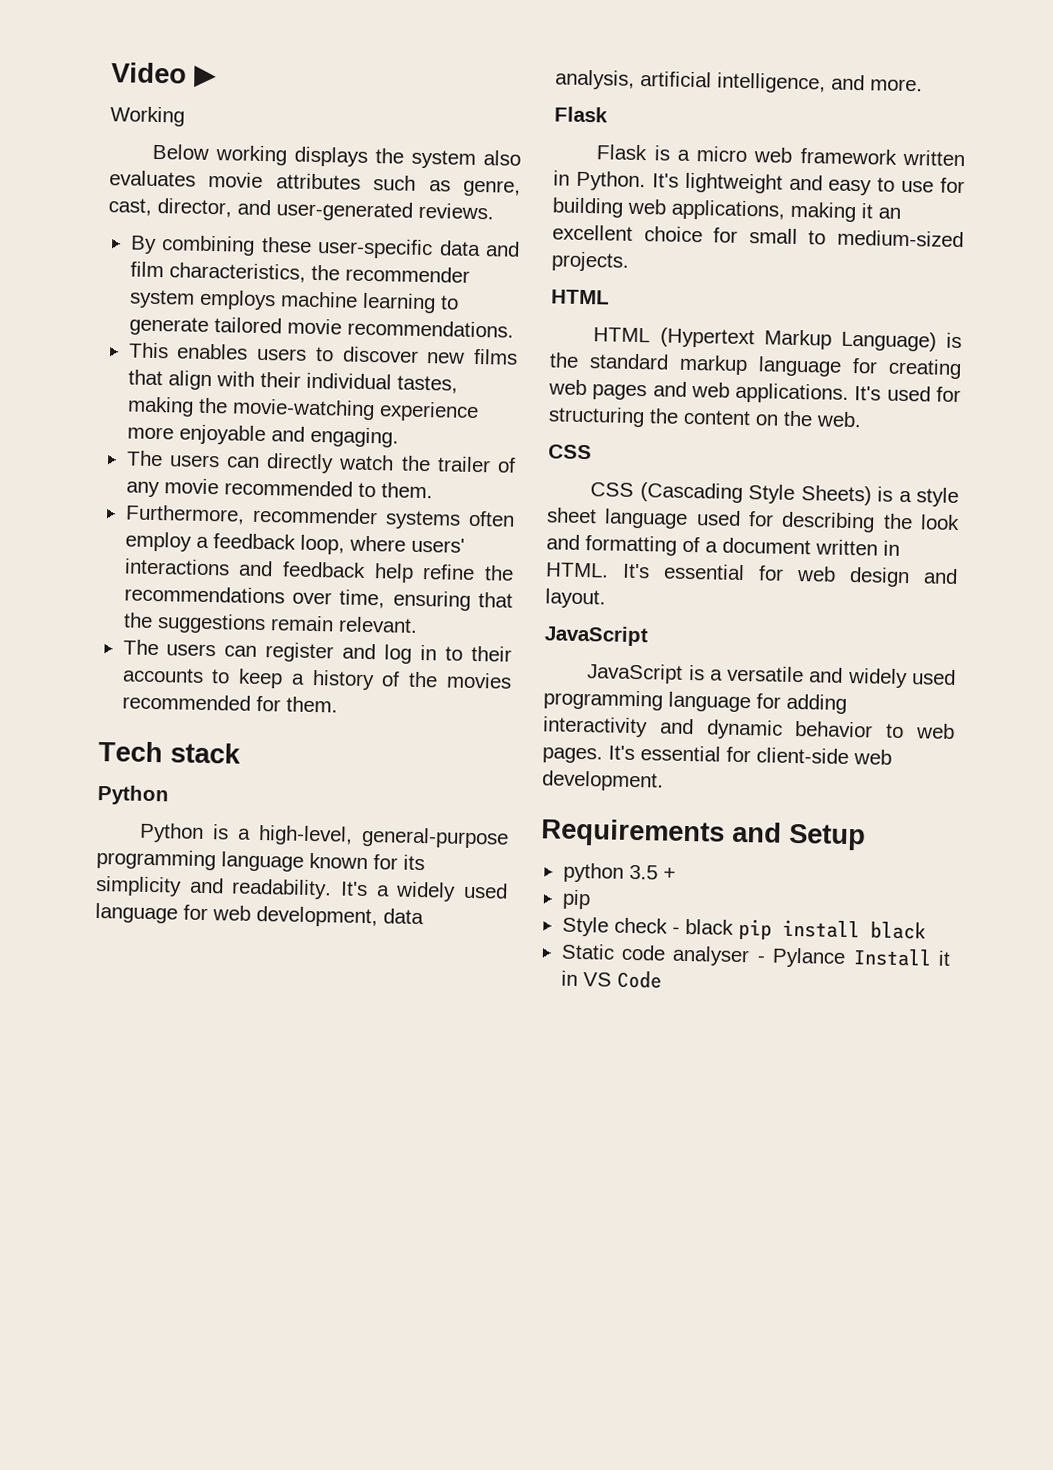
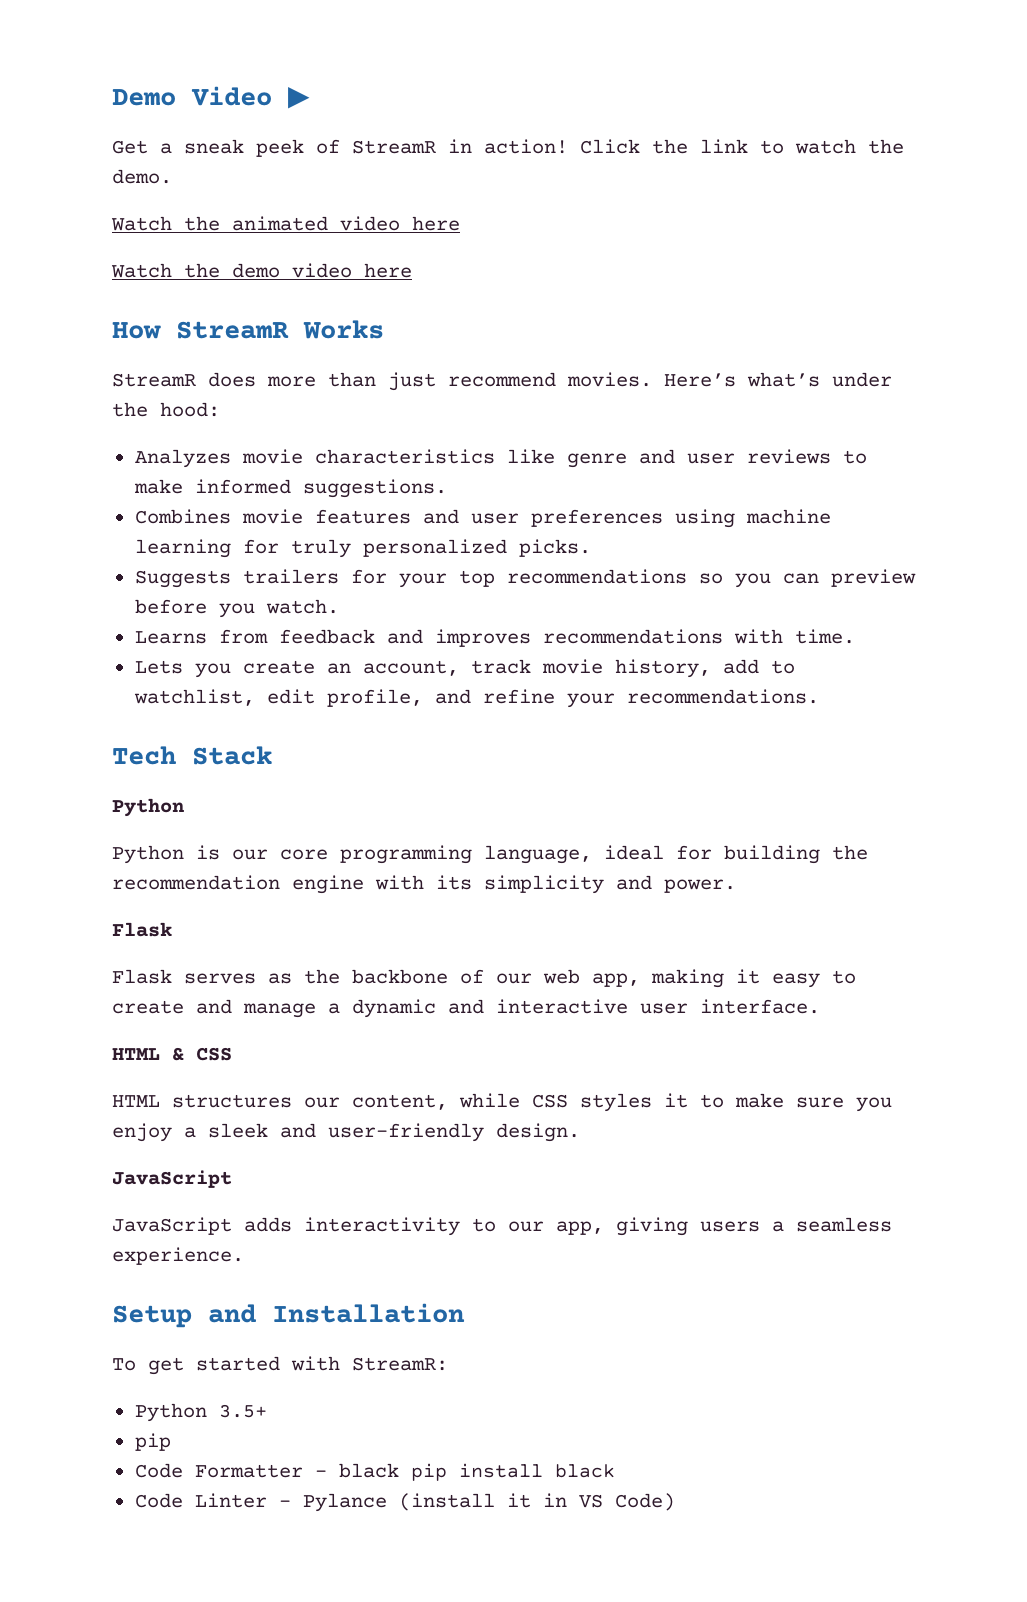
(111, 73) none -> [112,89,176,106] Demo
[110,106,185,127] [152,143,522,169] [109,170,521,197] [108,198,494,222] [129,235,520,260] [129,261,470,283] [128,289,459,314] [128,316,514,338] [127,342,518,365] [127,369,458,394] [126,396,479,423] [126,424,399,448] [125,450,516,474] [125,478,433,499] [124,504,515,530] [124,531,465,555] [123,558,514,583] [123,585,514,611] [122,612,418,635] [122,639,512,664] [121,667,512,691] [121,693,338,713] Working // Below working displays the system also evaluates movie attributes such as genre, cast, director, and user-generated reviews. // By combining these user-specific data and film characteristics, the recommender system employs machine learning to generate tailored movie recommendations. // This enables users to discover new films that align with their individual tastes, making the movie-watching experience more enjoyable and engaging. // The users can directly watch the trailer of any movie recommended to them. // Furthermore, recommender systems often employ a feedback loop, where users' interactions and feedback help refine the recommendations over time, ensuring that the suggestions remain relevant. // The users can register and log in to their accounts to keep a history of the movies recommended for them. -> [112,139,904,157] [112,169,172,184] [111,216,460,231] [111,263,412,278] [112,320,384,339] [112,372,892,391] [112,402,220,417] [134,449,867,468] [133,479,447,498] [134,509,831,528] [134,539,591,558] [134,569,916,588] [134,599,339,618] [134,629,855,647] [134,659,795,678] [133,689,819,708] Get a sneak peek of StreamR in action! Click the link to watch the demo. // Watch the animated video here // Watch the demo video here // How StreamR Works // StreamR does more than just recommend movies. Here’s what’s under the hood: // Analyzes movie characteristics like genre and user reviews to make informed suggestions. // Combines movie features and user preferences using machine learning for truly personalized picks. // Suggests trailers for your top recommendations so you can preview before you watch. // Learns from feedback and improves recommendations with time. // Lets you create an account, track movie history, add to watchlist, edit profile, and refine your recommendations.
[170,742,241,764] stack -> [192,746,272,765] Stack
[237,825,509,849] [96,848,425,872] [95,875,509,902] [95,902,424,928] [555,69,923,94] [554,106,608,123] [596,144,965,167] [553,170,965,196] [552,197,901,223] [552,224,964,248] [551,251,630,272] [551,289,610,305] [593,327,962,352] [549,352,962,380] [548,379,961,404] [548,406,862,428] [548,444,592,460] [590,482,959,508] [546,507,960,533] [546,534,900,556] [545,562,958,588] [545,588,606,609] [544,625,649,647] [586,663,956,689] [543,689,847,714] [542,716,955,740] [542,745,892,765] [541,770,664,792] [540,818,866,851] [562,862,676,883] a high-level, general-purpose programming language known for its simplicity and readability. It's a widely used language for web development, data analysis, artificial intelligence, and more. // Flask // Flask is a micro web framework written in Python. It's lightweight and easy to use for building web applications, making it an excellent choice for small to medium-sized projects. // HTML // HTML (Hypertext Markup Language) is the standard markup language for creating web pages and web applications. It's used for structuring the content on the web. // CSS // CSS (Cascading Style Sheets) is a style sheet language used for describing the look and formatting of a document written in HTML. It's essential for web design and layout. // JavaScript // JavaScript is a versatile and widely used programming language for adding interactivity and dynamic behavior to web pages. It's essential for client-side web development. // Requirements and Setup // python 3.5 + -> [232,845,868,864] [112,875,736,894] [112,922,172,937] [112,969,856,988] [112,999,820,1018] [112,1047,232,1061] [112,1093,892,1112] [112,1123,580,1142] [112,1170,232,1188] [112,1217,892,1236] [112,1247,244,1265] [112,1303,465,1328] [112,1356,448,1375] [134,1403,267,1422] our core programming language, ideal for building the recommendation engine with its simplicity and power. // Flask // Flask serves as the backbone of our web app, making it easy to create and manage a dynamic and interactive user interface. // HTML & CSS // HTML structures our content, while CSS styles it to make sure you enjoy a sleek and user-friendly design. // JavaScript // JavaScript adds interactivity to our app, giving users a seamless experience. // Setup and Installation // To get started with StreamR: // Python 3.5+
[561,916,668,937] Style check -> [134,1463,303,1478] Code Formatter
[560,943,751,967] Static code analyser -> [134,1493,267,1508] Code Linter
[852,948,932,967] Install -> [398,1493,495,1511] (install
[616,970,662,989] Code -> [614,1493,675,1511] Code)

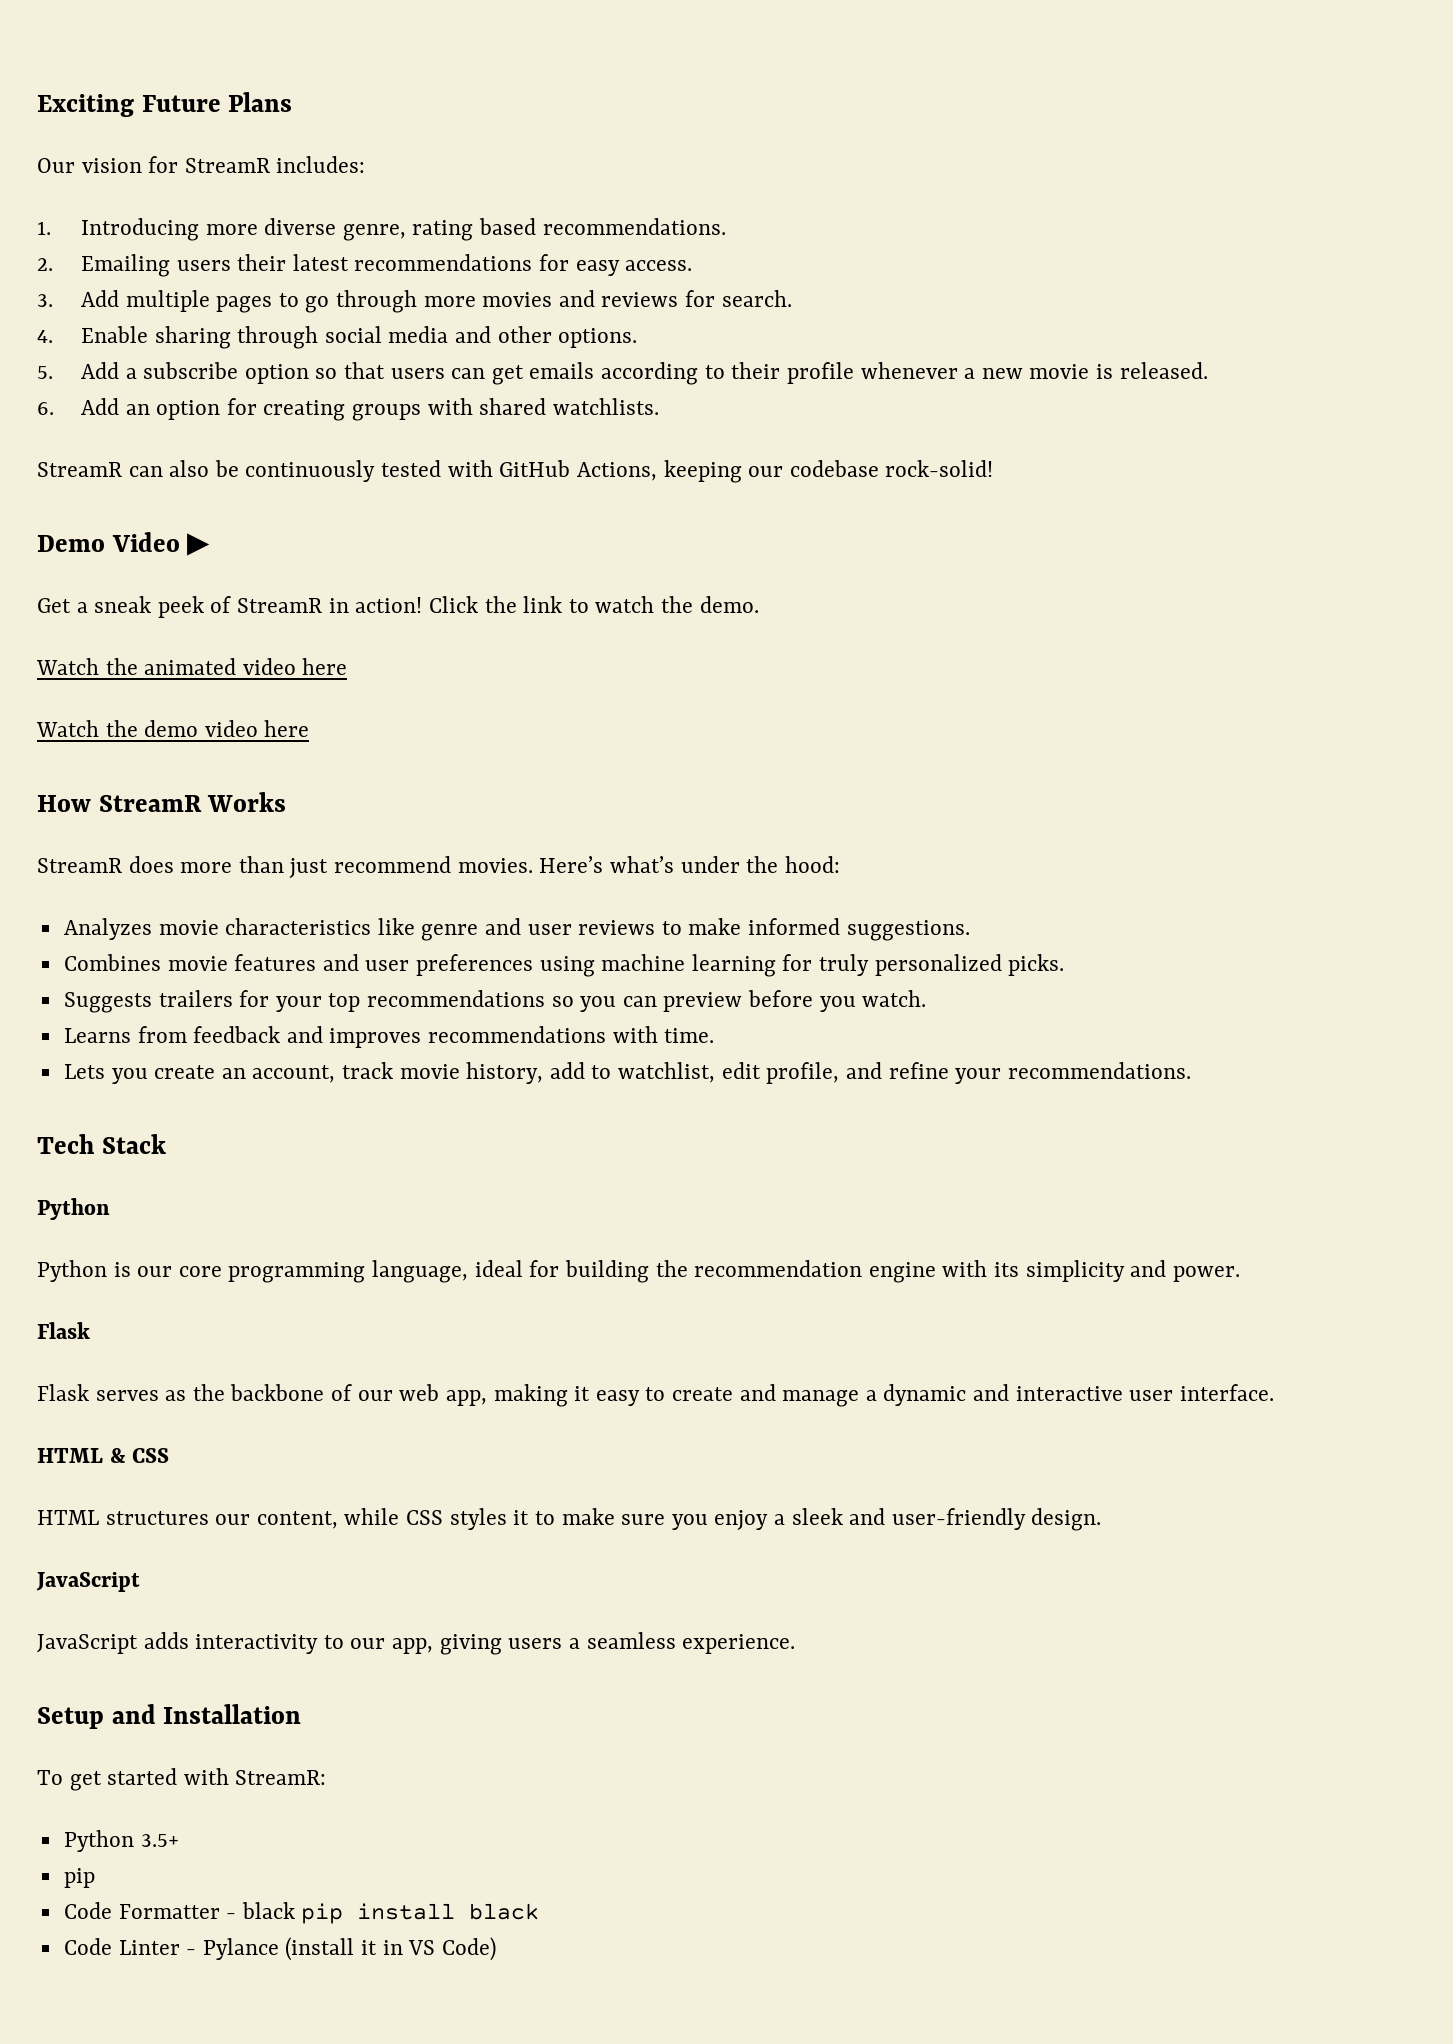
(112, 97) none -> [37,92,293,117] [37,156,366,173] [37,218,726,241] [37,254,693,277] [37,290,792,313] [37,326,638,349] [37,362,1208,385] [37,398,659,421] [37,460,994,483] Exciting Future Plans // Our vision for StreamR includes: // 1. Introducing more diverse genre, rating based recommendations. // 2. Emailing users their latest recommendations for easy access. // 3. Add multiple pages to go through more movies and reviews for search. // 4. Enable sharing through social media and other options. // 5. Add a subscribe option so that users can get emails according to their profile whenever a new movie is released. // 6. Add an option for creating groups with shared watchlists. // StreamR can also be continuously tested with GitHub Actions, keeping our codebase rock-solid! //

